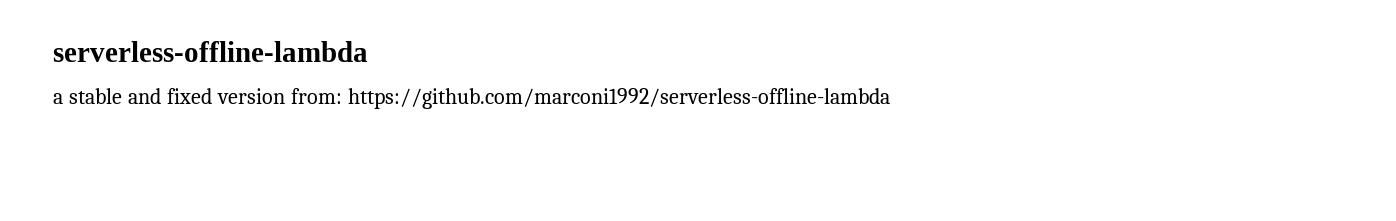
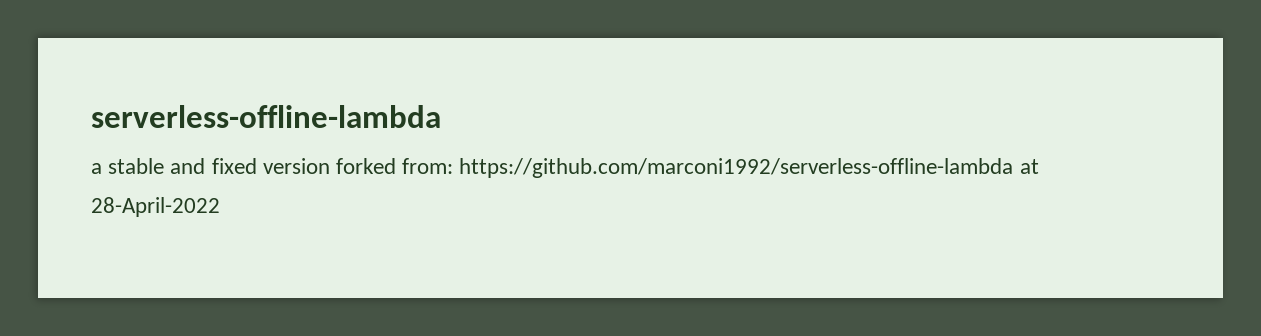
(285, 96) none -> [336,158,397,174] forked
(890, 98) none -> [1019,159,1039,174] [91,197,220,217] at 28-April-2022

